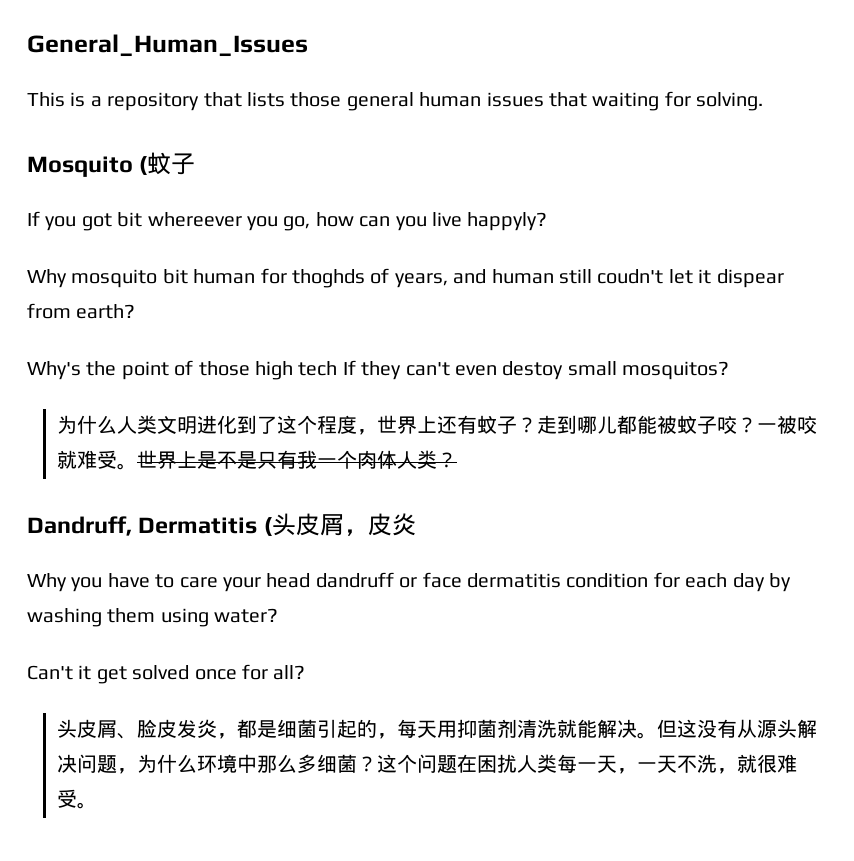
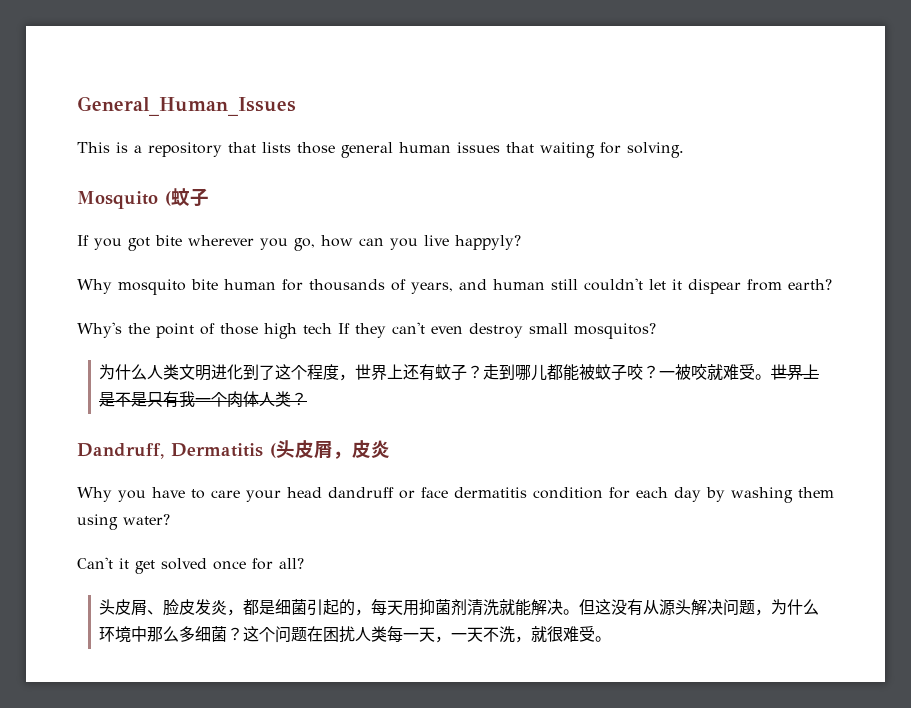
[117,212,242,227] bit whereever -> [155,235,254,246] bite wherever
[162,269,188,284] bit -> [191,279,218,290] bite
[292,269,365,288] thoghds -> [309,279,385,291] thousands
[597,269,664,284] coudn't -> [584,278,643,291] couldn't
[502,361,564,380] destoy -> [469,323,523,338] destroy

